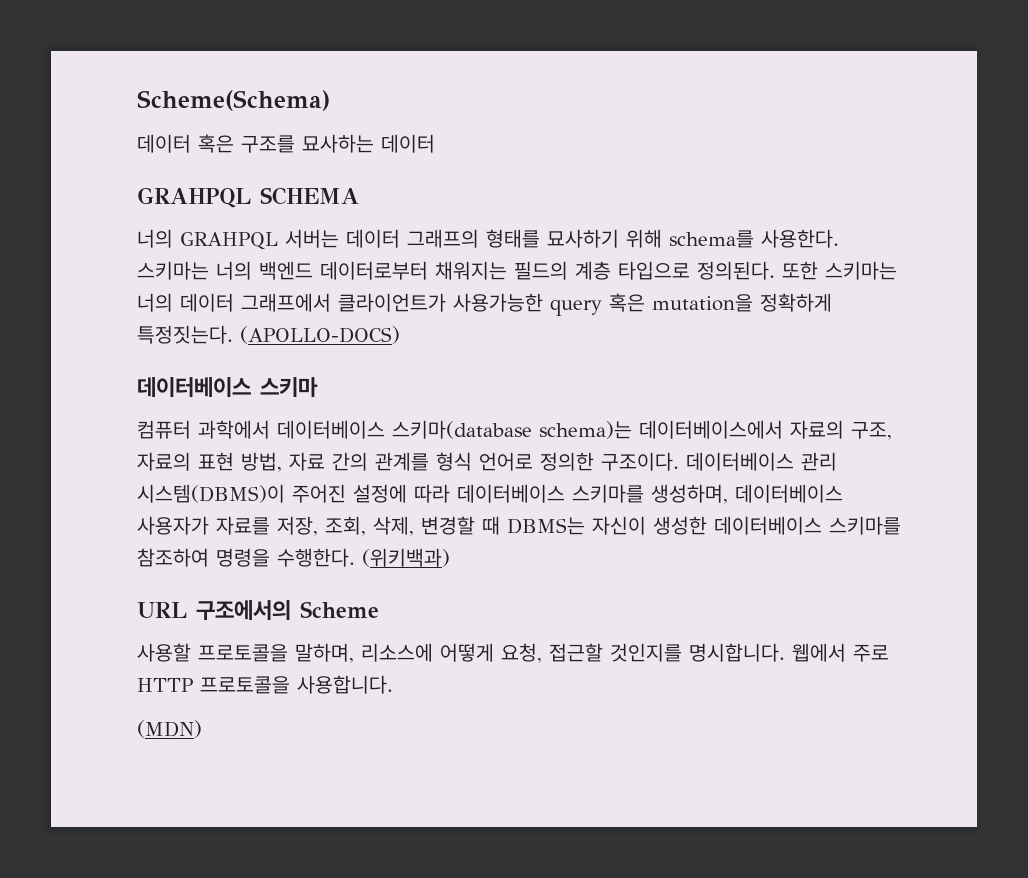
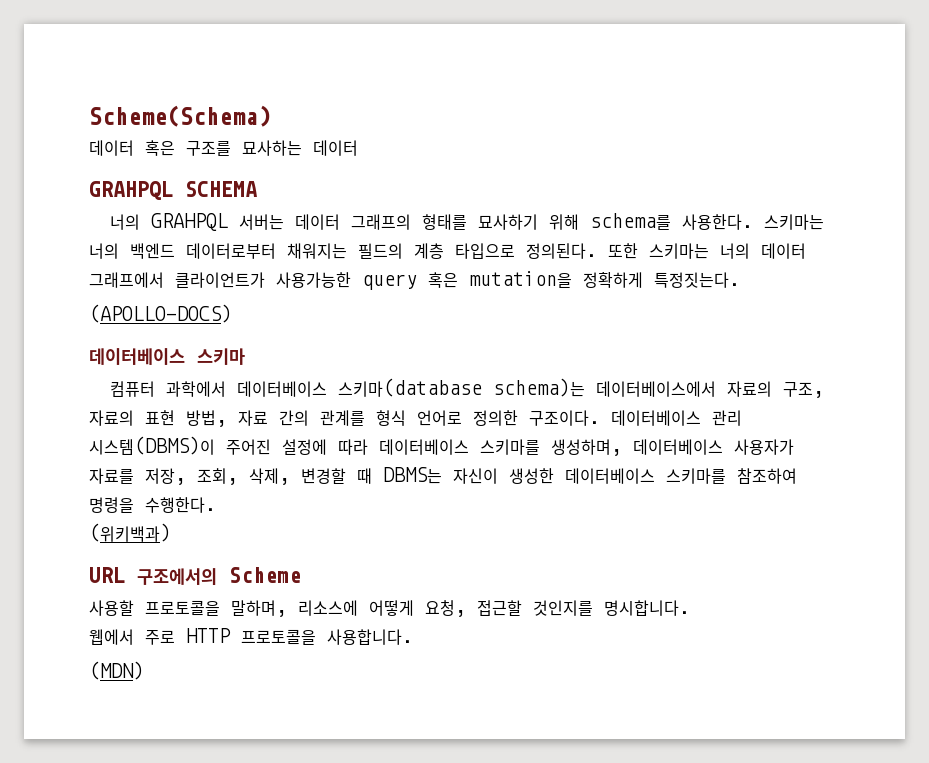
(233, 334) none -> (740, 280) //
(355, 557) none -> (216, 505) //
(785, 652) none -> (690, 608) //

